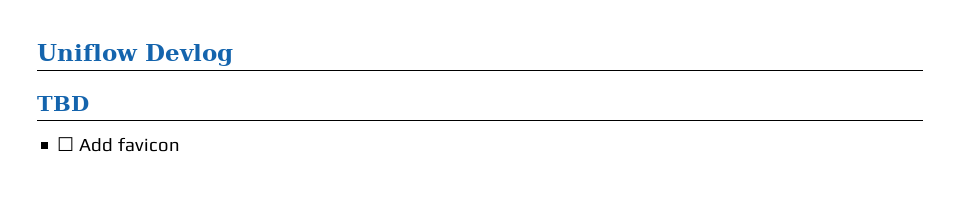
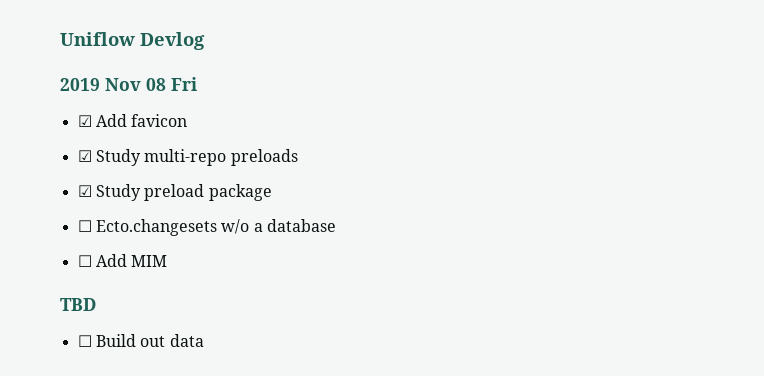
(233, 55) none -> [60,77,197,91] [77,114,188,127] [77,149,298,166] [77,184,272,201] [77,219,336,236] [77,254,168,267] // 2019 Nov 08 Fri // ☑ Add favicon // ☑ Study multi-repo preloads // ☑ Study preload package // ☐ Ecto.changesets w/o a database // ☐ Add MIM
[79,137,181,152] Add favicon -> [95,334,204,347] Build out data

